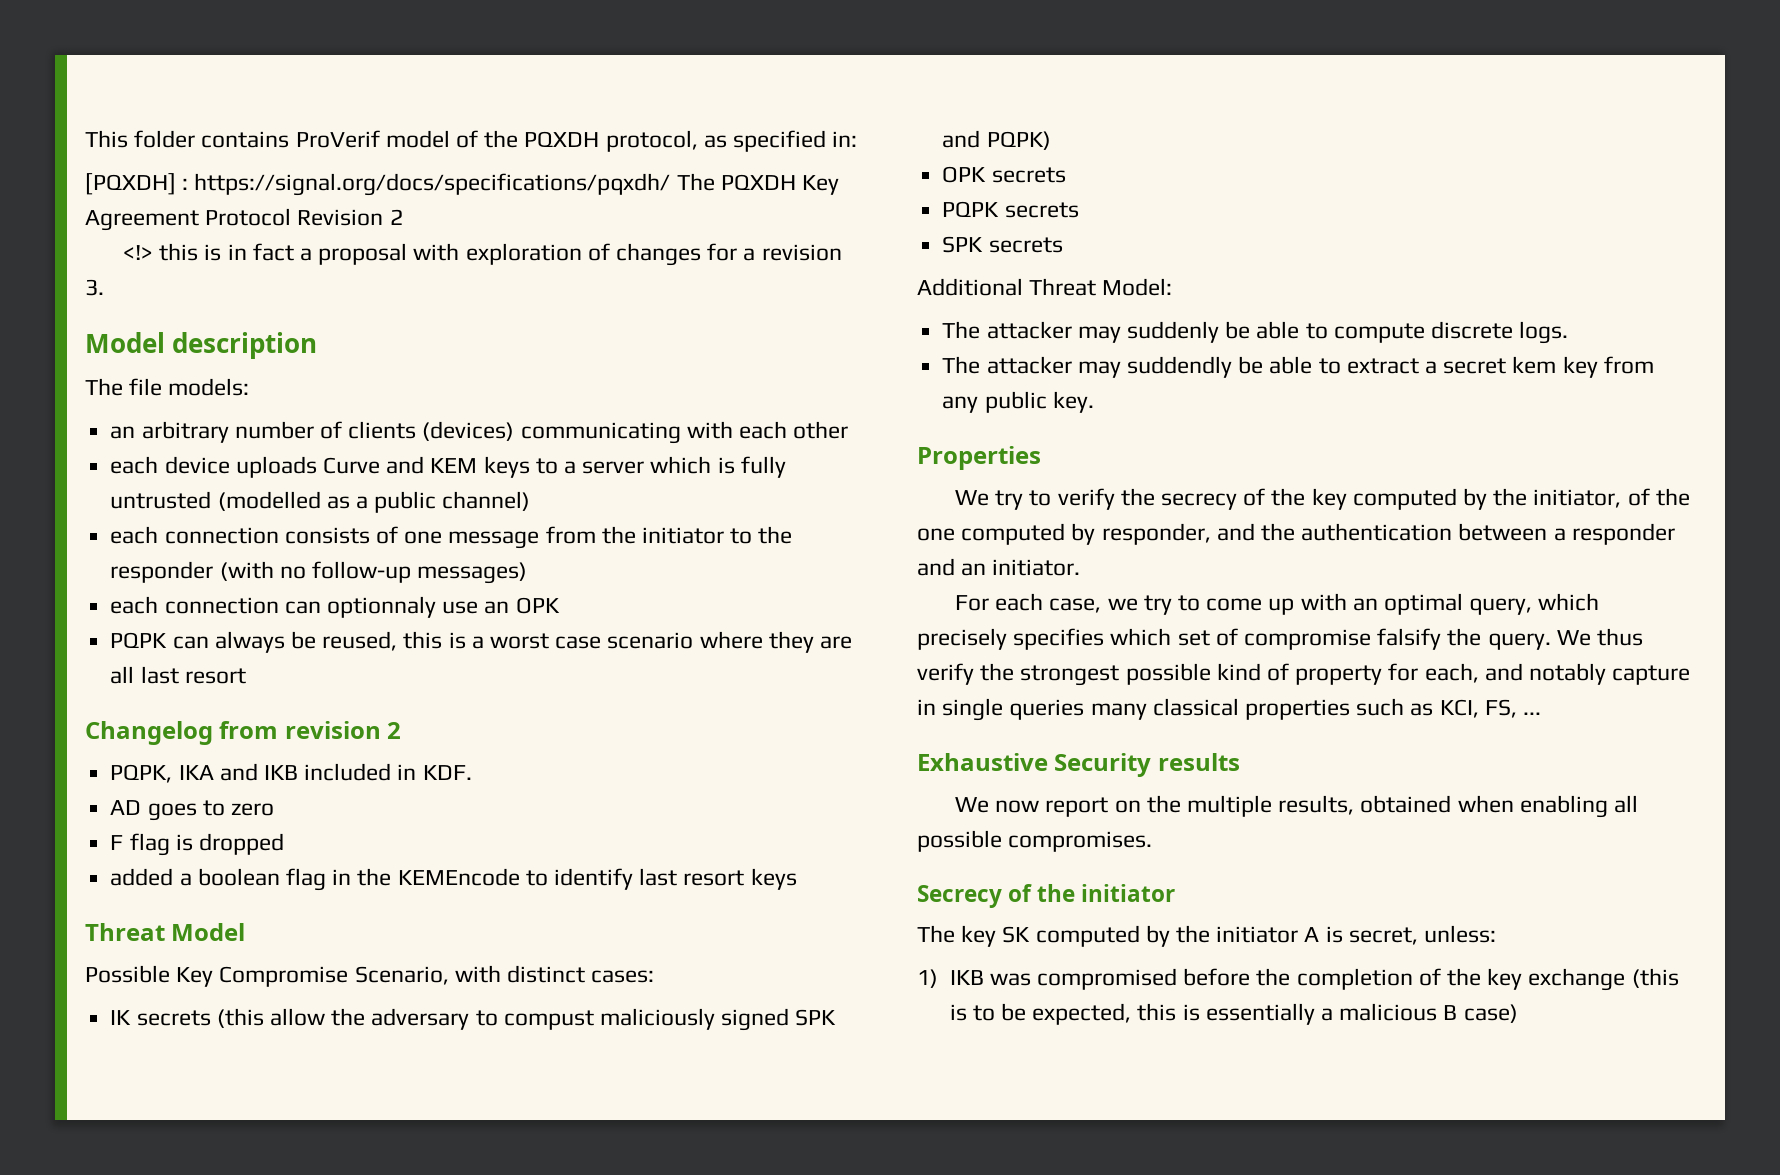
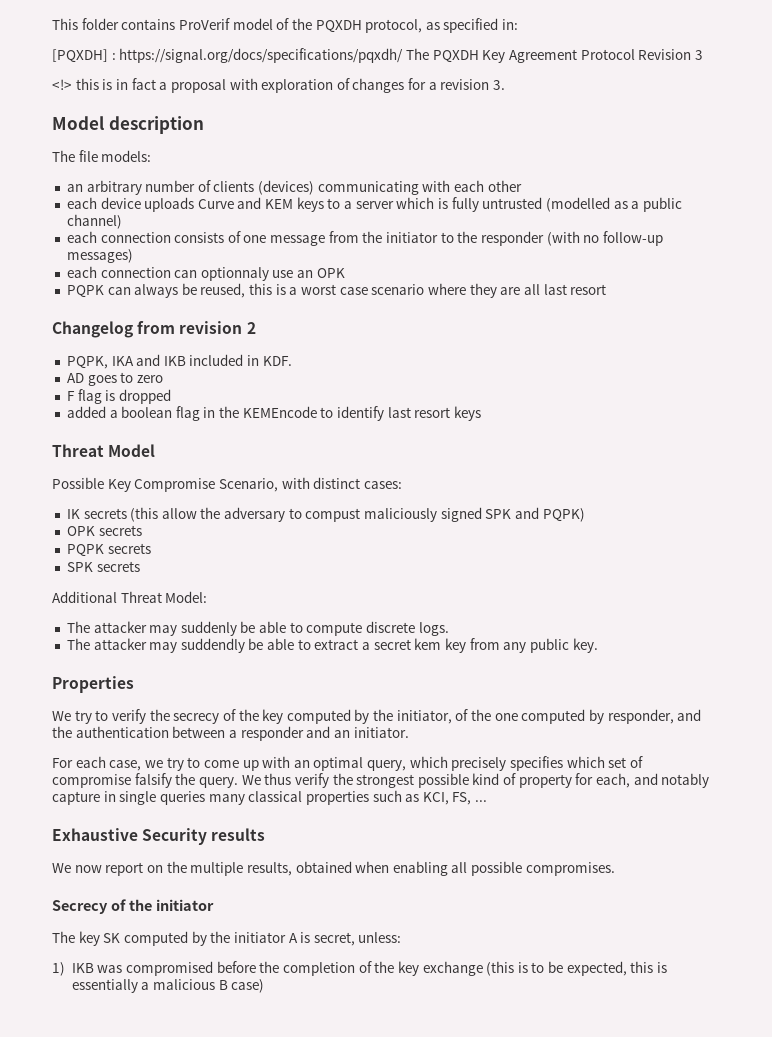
[389,209,403,225] 2 -> [694,50,703,60] 3

